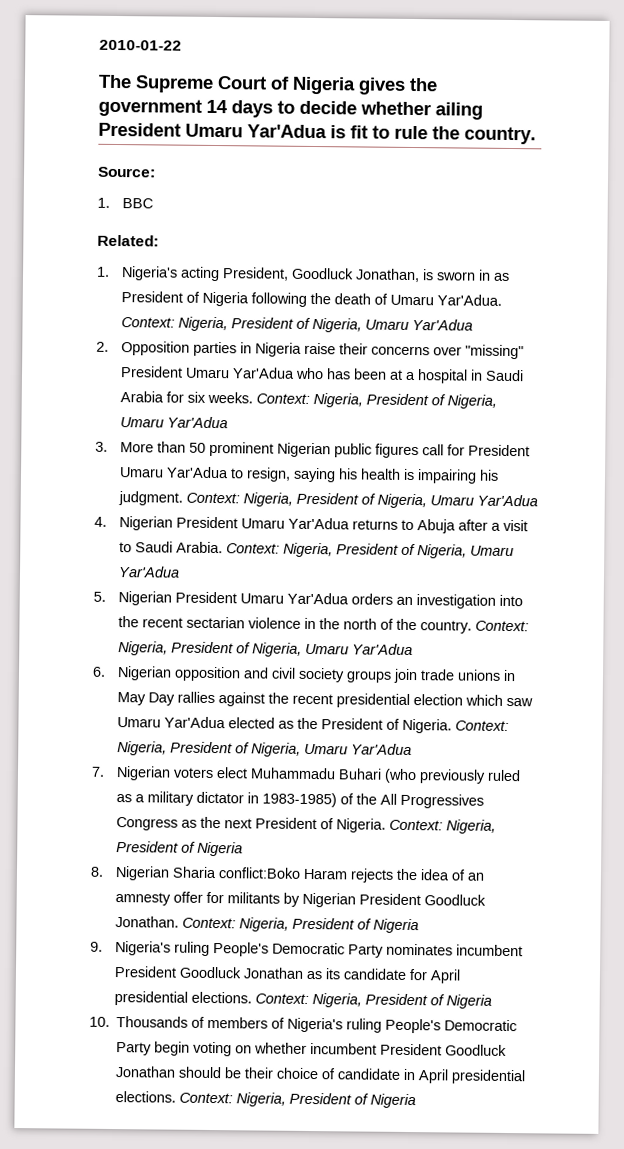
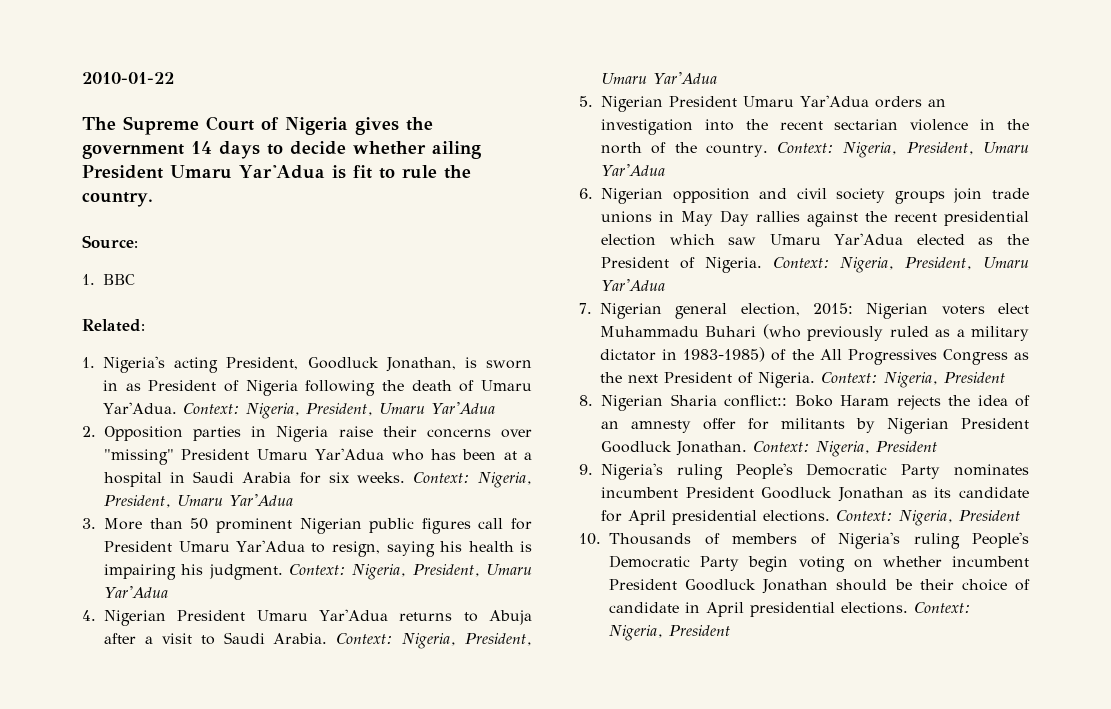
[230,317,362,333] President of Nigeria, -> [305,403,373,416] President,
[365,393,497,409] President of Nigeria, -> [104,495,171,508] President,
[295,492,427,509] President of Nigeria, -> [412,564,480,577] President,
[335,543,467,559] President of Nigeria, -> [465,633,532,646] President,
[170,641,302,657] President of Nigeria, -> [906,142,974,155] President,
[169,741,301,757] President of Nigeria, -> [905,257,973,270] President,
(171, 773) none -> [675,303,929,319] general election, 2015: Nigerian
[180,841,243,857] of Nigeria -> (1005, 377) none
[217,867,301,879] conflict:Boko -> [724,395,833,407] conflict:: Boko
[356,918,419,934] of Nigeria -> (937, 446) none
[429,994,492,1009] of Nigeria -> (1020, 515) none
[354,1093,417,1109] of Nigeria -> (730, 630) none

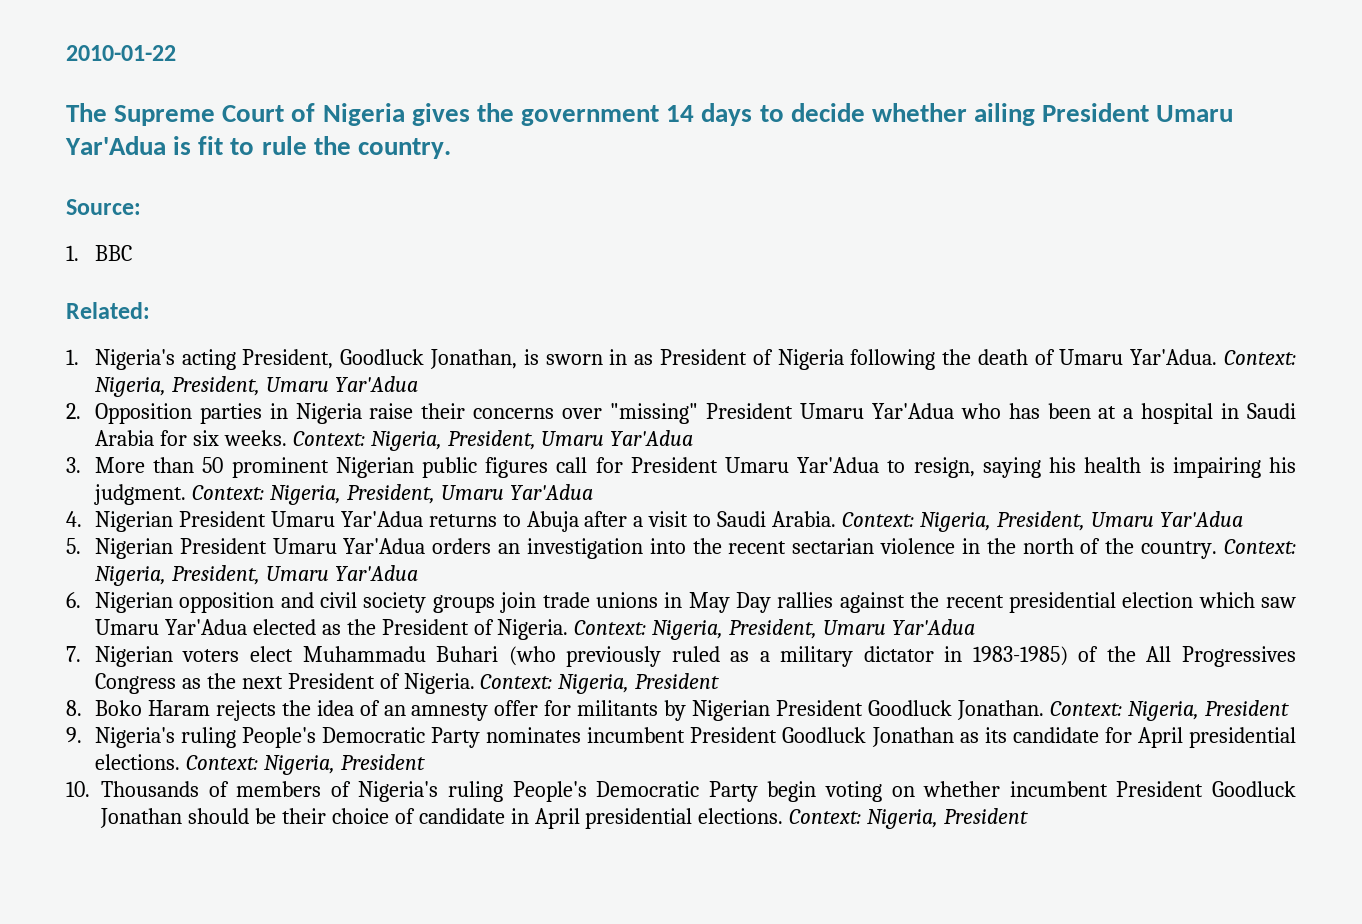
[675,303,929,319] general election, 2015: Nigerian -> (173, 656) none
[601,394,787,411] Nigerian Sharia conflict:: -> (82, 708) none

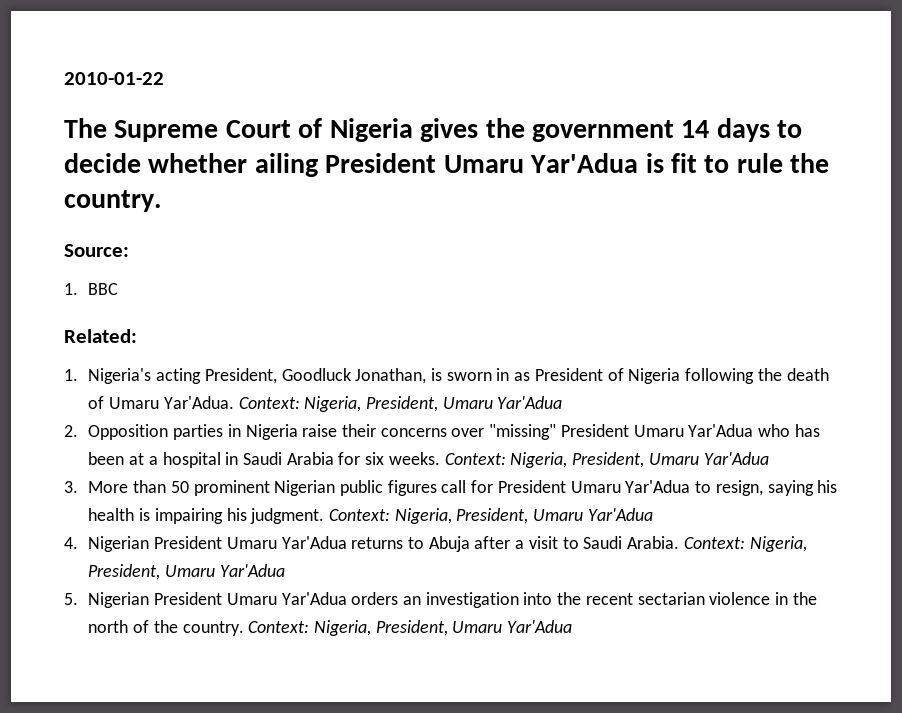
[66,592,1297,613] [94,619,976,640] [66,646,1297,667] [94,673,720,694] [66,700,1289,721] [66,727,1297,748] [94,754,425,775] [66,781,1296,802] [100,808,1029,829] // 6. Nigerian opposition and civil society groups join trade unions in May Day rallies against the recent presidential election which saw Umaru Yar'Adua elected as the President of Nigeria. Context: Nigeria, President, Umaru Yar'Adua // 7. Nigerian voters elect Muhammadu Buhari (who previously ruled as a military dictator in 1983-1985) of the All Progressives Congress as the next President of Nigeria. Context: Nigeria, President // 8. Boko Haram rejects the idea of an amnesty offer for militants by Nigerian President Goodluck Jonathan. Context: Nigeria, President // 9. Nigeria's ruling People's Democratic Party nominates incumbent President Goodluck Jonathan as its candidate for April presidential elections. Context: Nigeria, President // 10. Thousands of members of Nigeria's ruling People's Democratic Party begin voting on whether incumbent President Goodluck Jonathan should be their choice of candidate in April presidential elections. Context: Nigeria, President -> (573, 626) none

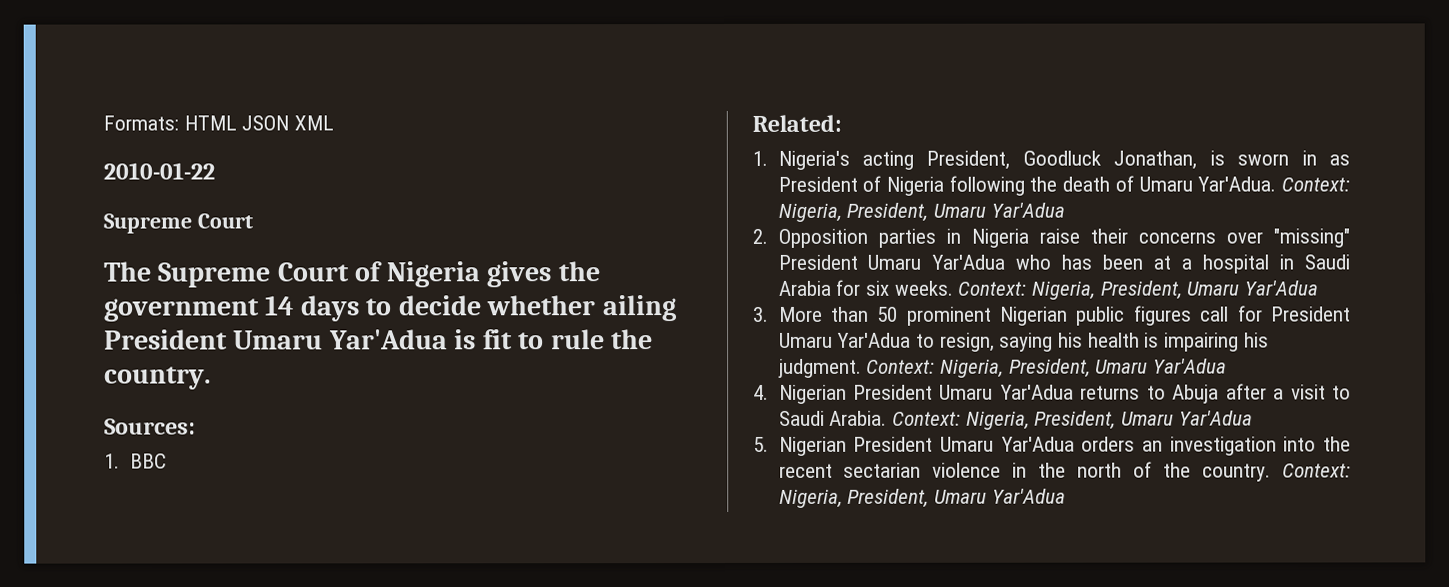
(64, 78) none -> [103,115,335,131] Formats: HTML JSON XML //
(164, 78) none -> [103,213,253,234] // Supreme Court
[64,244,129,257] Source: -> [104,418,196,435] Sources:

